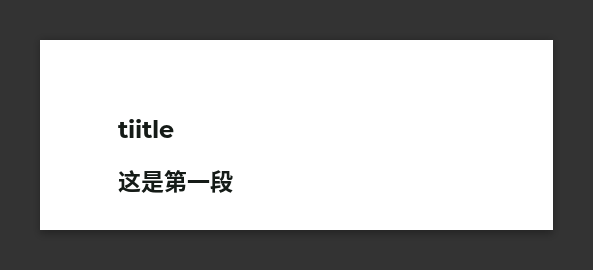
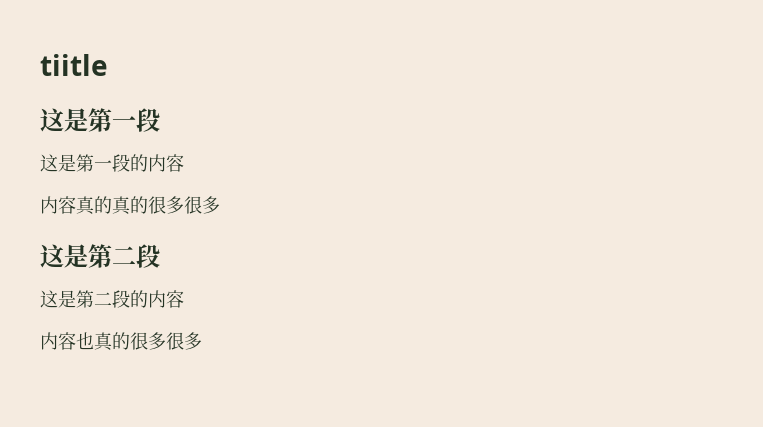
(233, 181) none -> [40,154,184,172] [40,196,220,215] [40,244,160,268] [40,290,184,308] [40,332,202,351] // 这是第一段的内容 // 内容真的真的很多很多 // 这是第二段 // 这是第二段的内容 // 内容也真的很多很多

